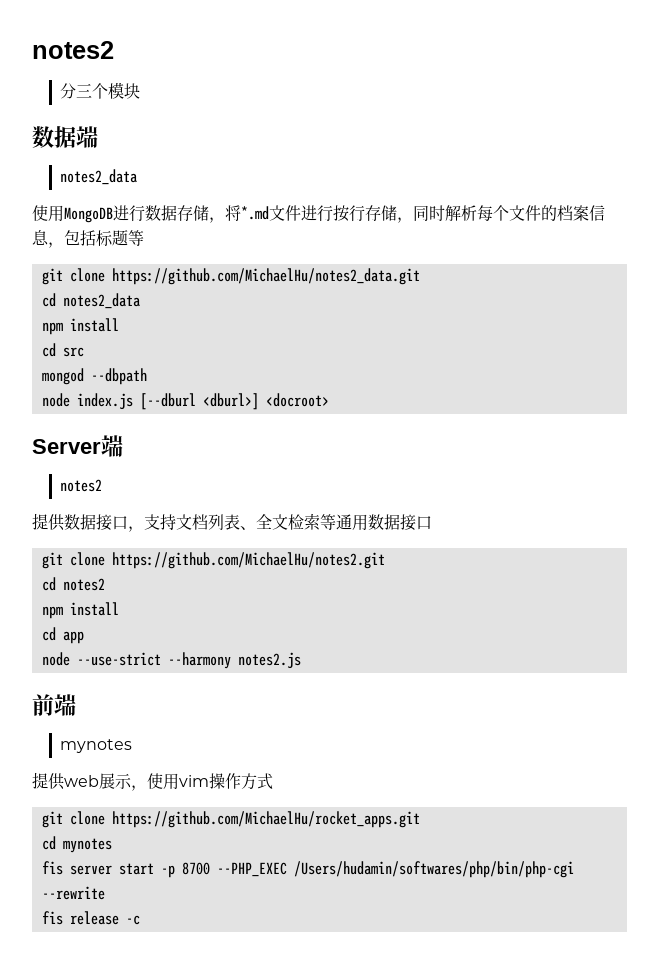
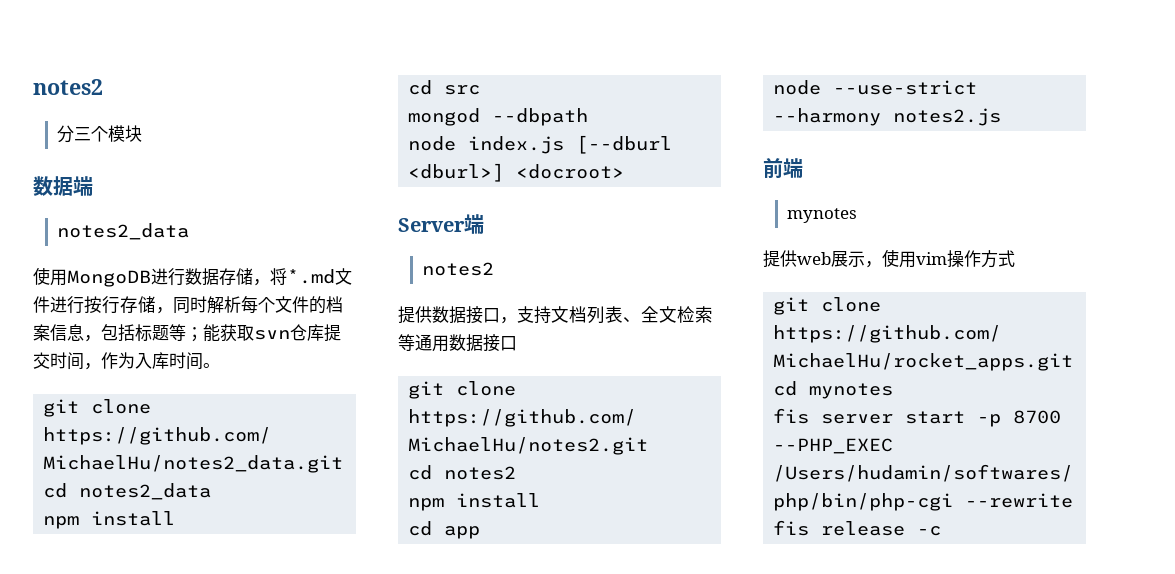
(144, 238) none -> [186,324,341,342] [33,352,220,370] ；能获取svn仓库提交时间，作为入库时间。

